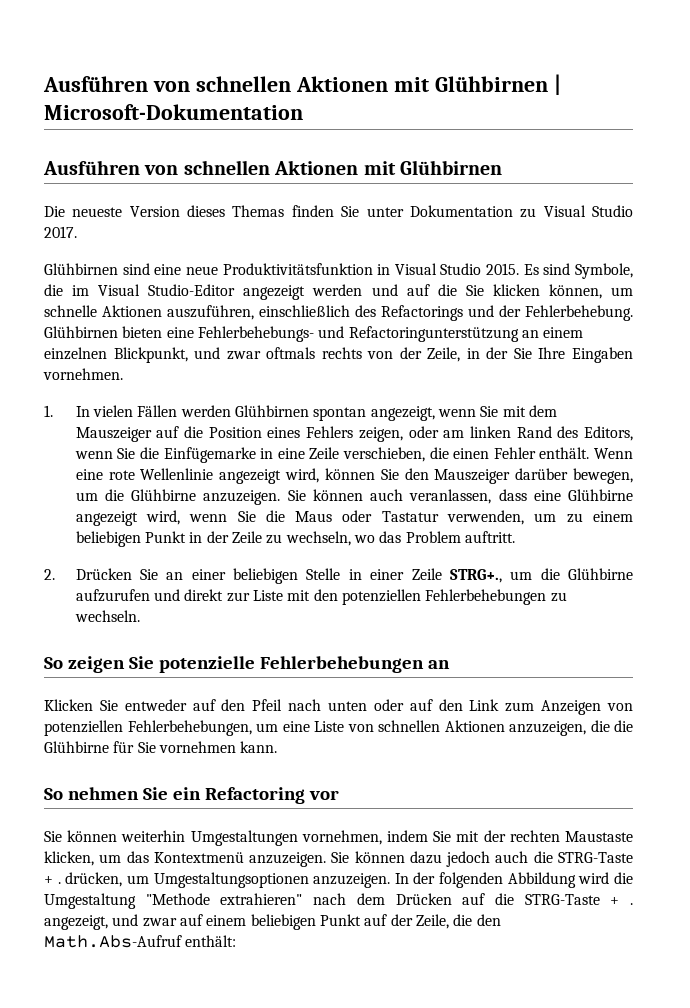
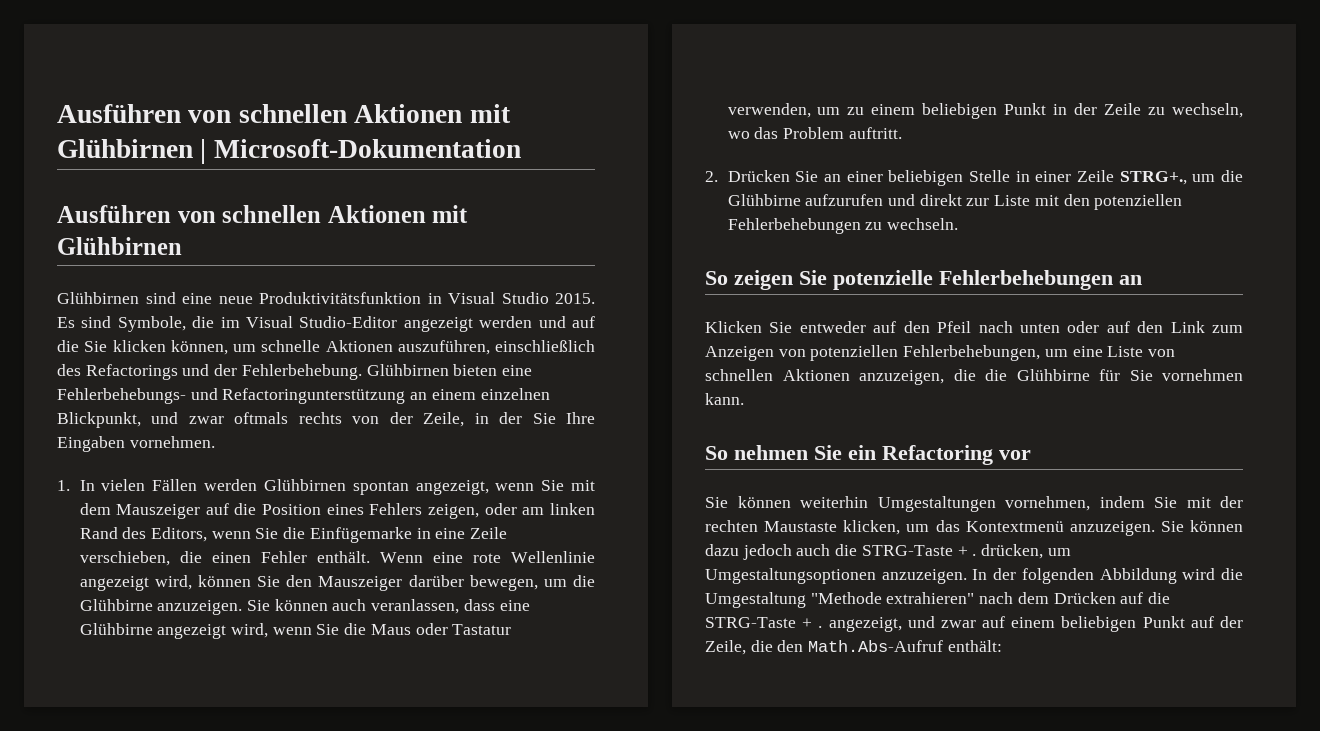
[44,205,634,218] [44,226,77,238] // Die neueste Version dieses Themas finden Sie unter Dokumentation zu Visual Studio 2017. -> (182, 246) none

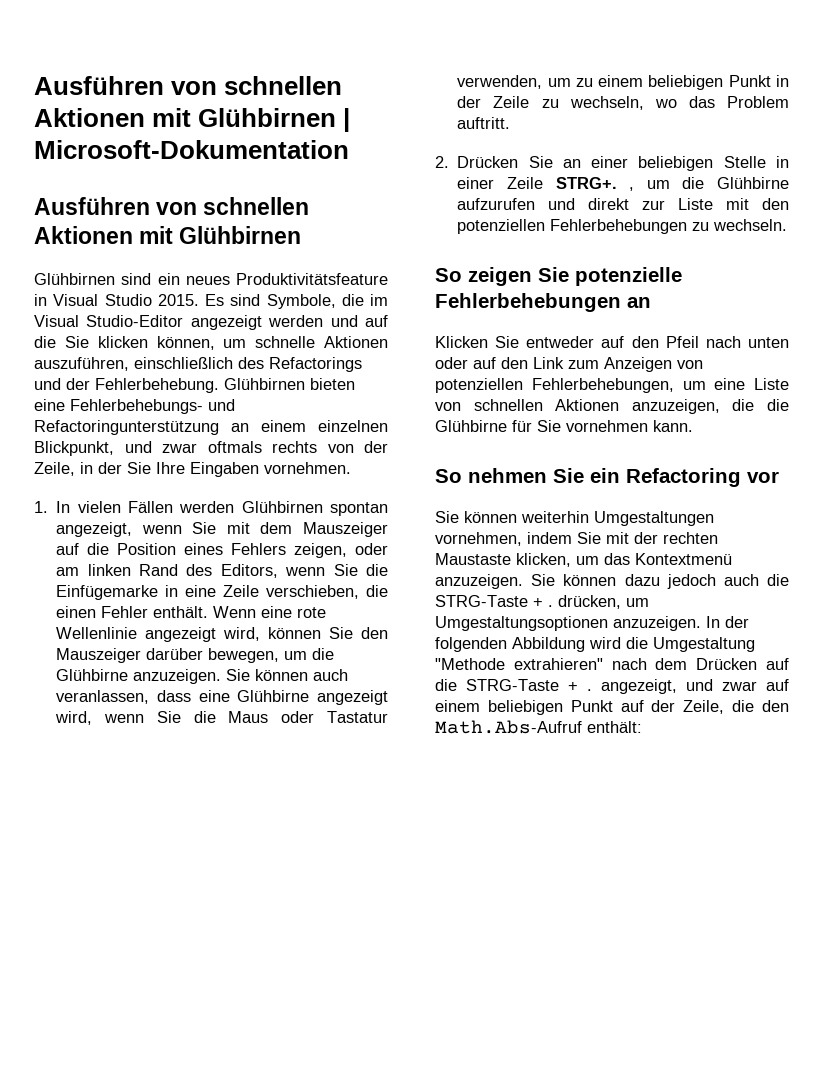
[182,292,421,304] eine neue Produktivitätsfunktion -> [157,273,388,285] ein neues Produktivitätsfeature
[1119,171,1187,185] STRG+., -> [555,177,635,191] STRG+. ,

